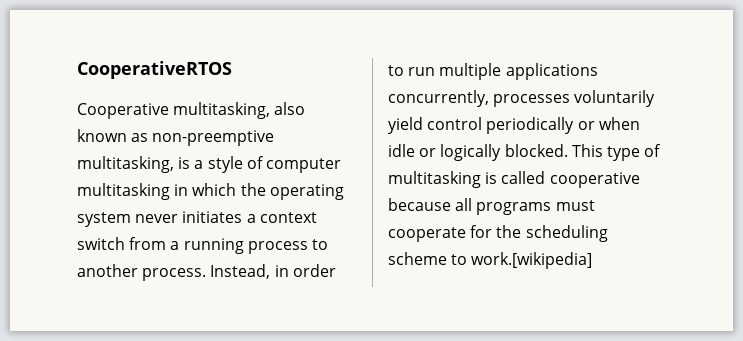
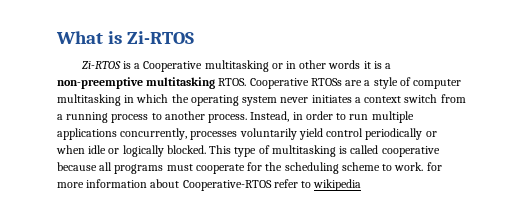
[77,61,232,79] [77,102,306,119] [77,129,275,146] [77,156,191,173] CooperativeRTOS // Cooperative multitasking, also known as non-preemptive multitasking, is -> [56,31,194,44] [81,60,392,72] [57,77,363,89] What is Zi-RTOS // Zi-RTOS is a Cooperative multitasking or in other words it is a non-preemptive multitasking RTOS. Cooperative RTOSs are
[471,252,593,269] work.[wikipedia] -> [394,162,442,171] [57,179,362,191] work. for more information about Cooperative-RTOS refer to wikipedia

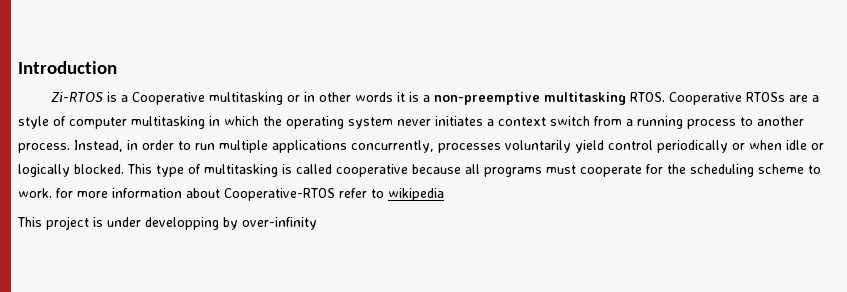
[56,31,194,44] What is Zi-RTOS -> [18,61,117,74] Introduction
(362, 185) none -> [17,216,317,230] // This project is under developping by over-infinity

